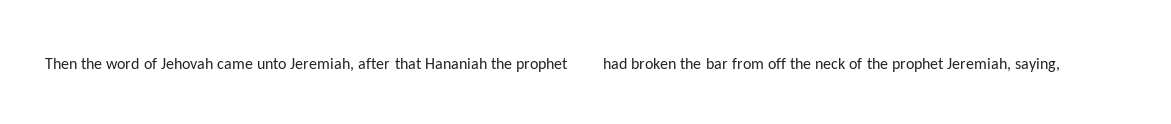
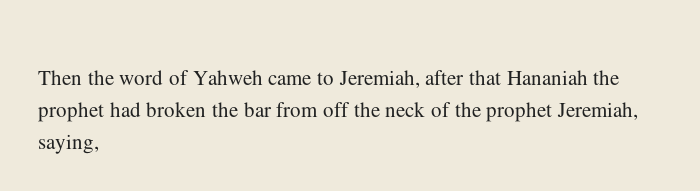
[160,58,287,69] Jehovah came unto -> [192,70,335,85] Yahweh came to

